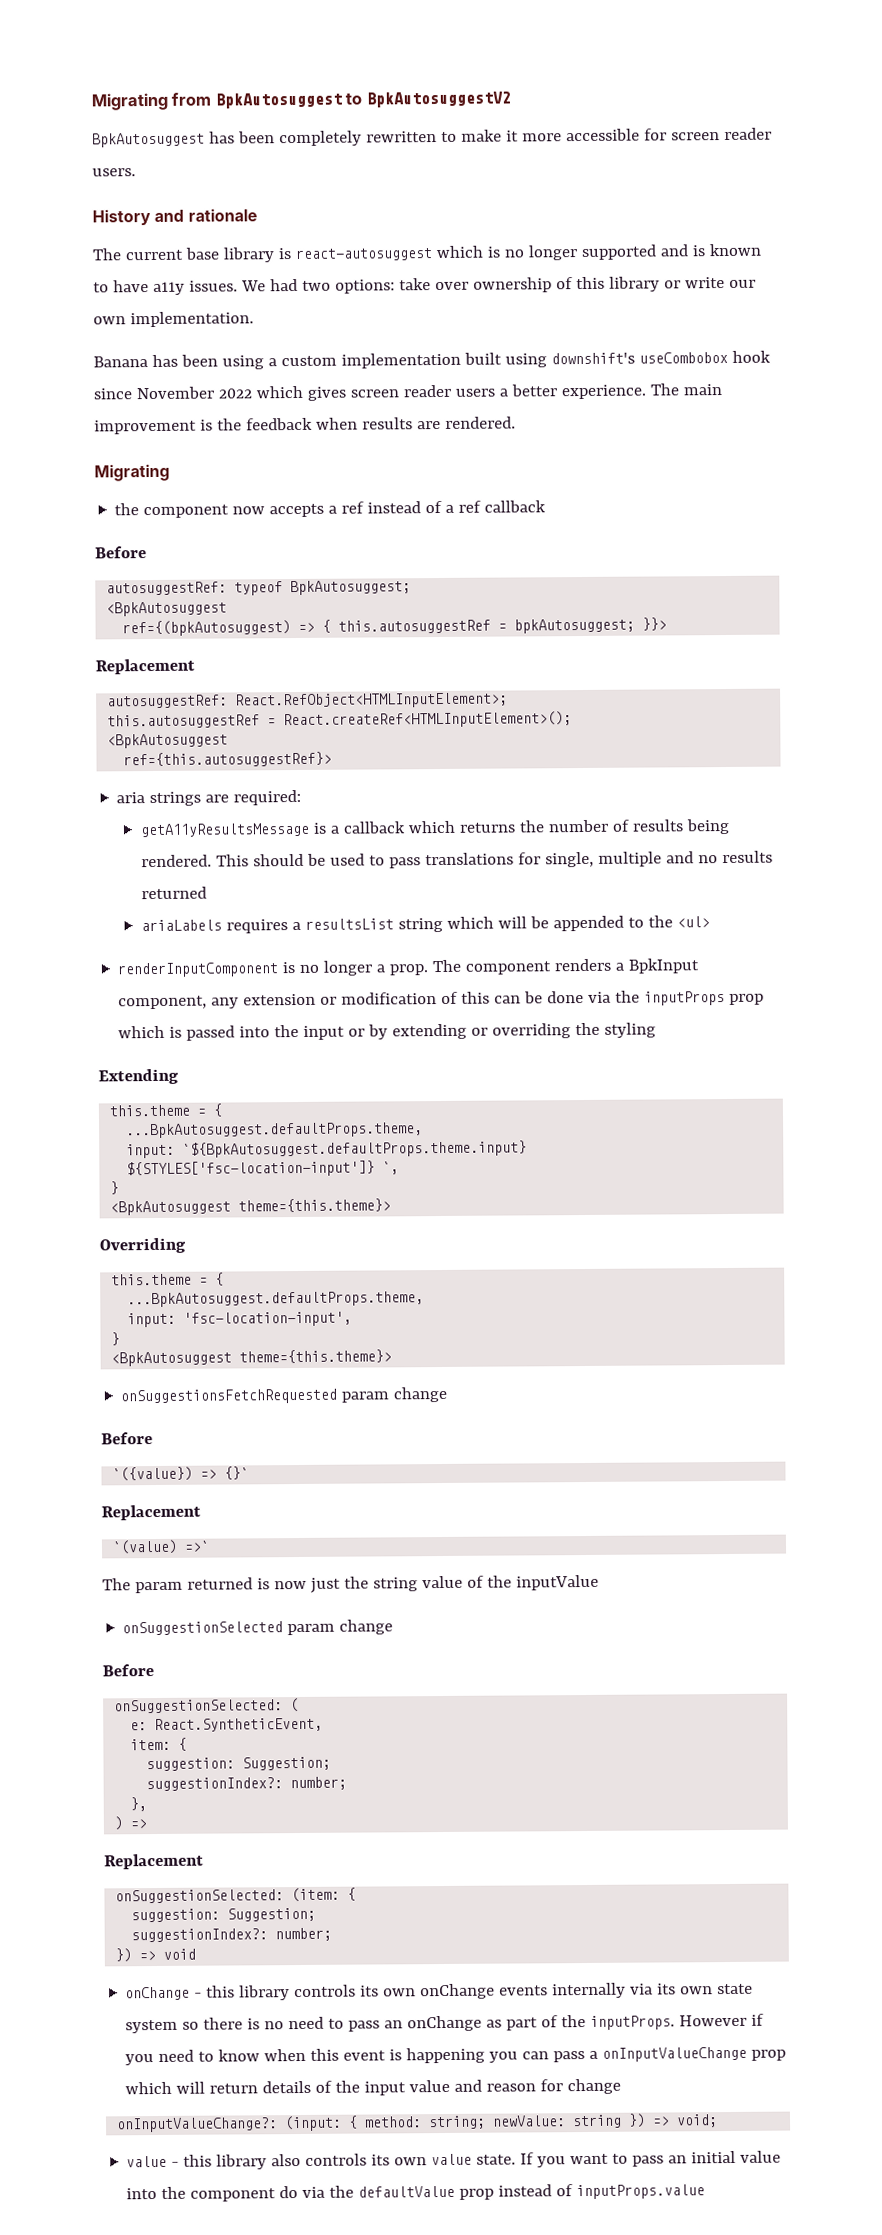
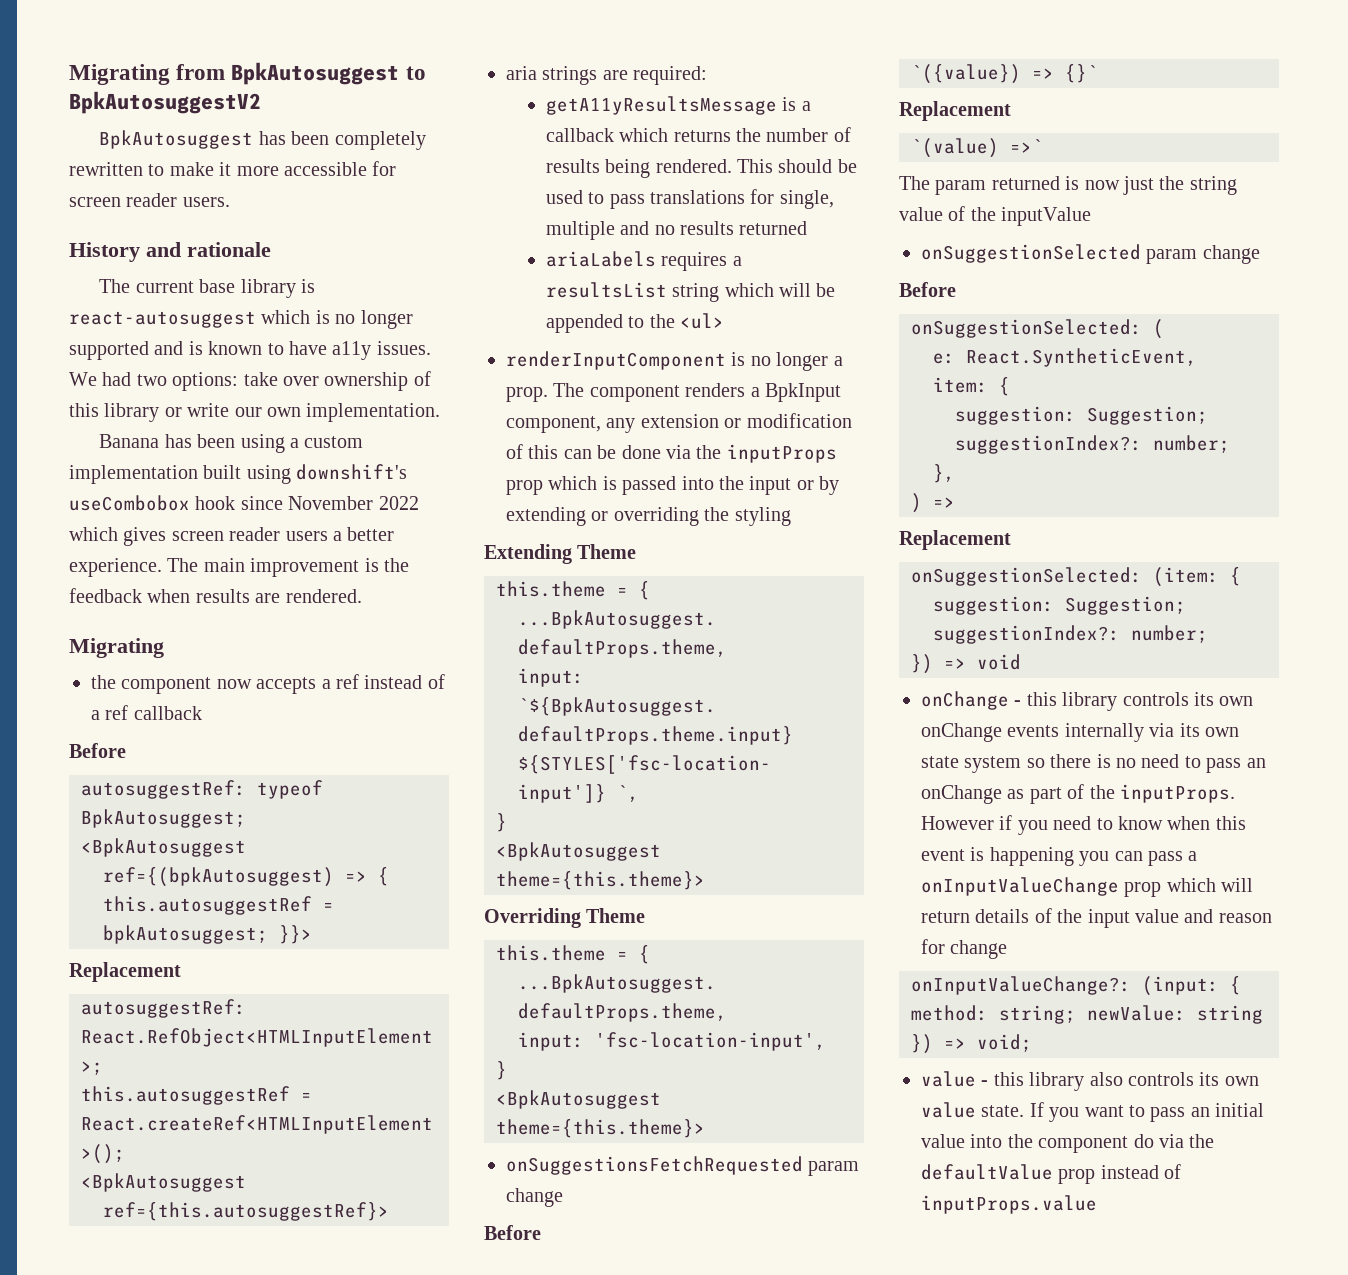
(179, 1076) none -> [577,544,637,559] Theme
(186, 1245) none -> [586,908,646,923] Theme

